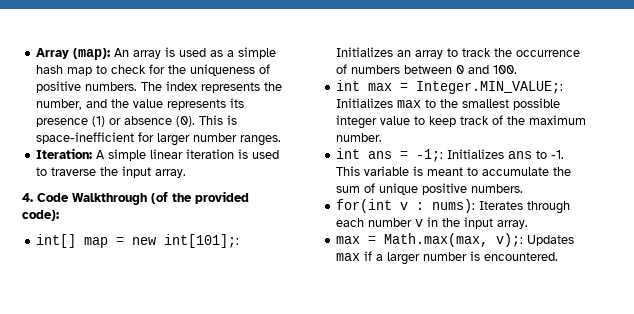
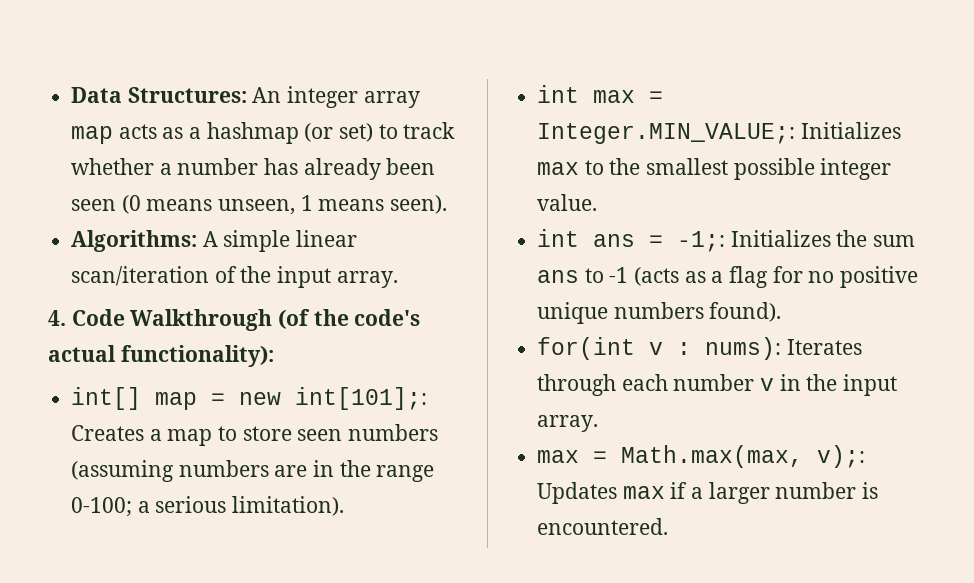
[36,47,277,60] [36,64,271,76] [36,81,283,93] [36,98,245,110] [36,115,238,127] [36,132,282,146] [36,148,280,161] [36,167,97,176] Array (map): An array is used as a simple hash map to check for the uniqueness of positive numbers. The index represents the number, and the value represents its presence (1) or absence (0). This is space-inefficient for larger number ranges. // Iteration: A simple linear iteration is used to traverse -> [71,86,420,108] [71,122,456,144] [71,158,436,180] [71,195,448,215] [71,230,358,252] [71,266,237,286] Data Structures: An integer array map acts as a hashmap (or set) to track whether a number has already been seen (0 means unseen, 1 means seen). // Algorithms: A simple linear scan/iteration of
[195,191,249,204] [22,210,59,221] provided code): -> [354,309,421,326] [48,345,274,367] code's actual functionality):
[336,47,581,59] [336,64,518,74] Initializes an array to track the occurrence of numbers between 0 and 100. -> [71,424,439,446] [71,460,435,482] [71,496,345,517] Creates a map to store seen numbers (assuming numbers are in the range 0-100; a serious limitation).
[380,115,587,127] [336,133,383,142] value to keep track of the maximum number. -> [537,194,598,211] value.
[508,150,565,159] [336,166,572,176] [336,183,524,195] ans to -1. This variable is meant to accumulate the sum of unique positive numbers. -> [836,230,916,247] [537,266,919,288] [537,302,782,324] the sum ans to -1 (acts as a flag for no positive unique numbers found).

